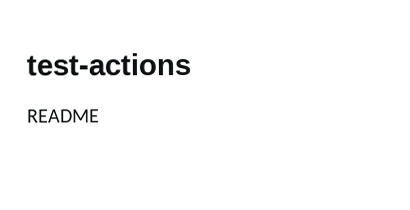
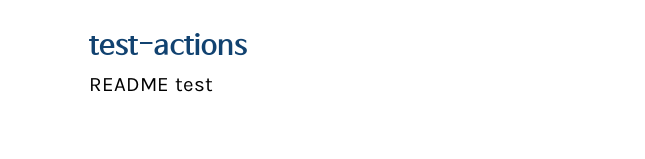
(100, 116) none -> [174,78,213,92] test

